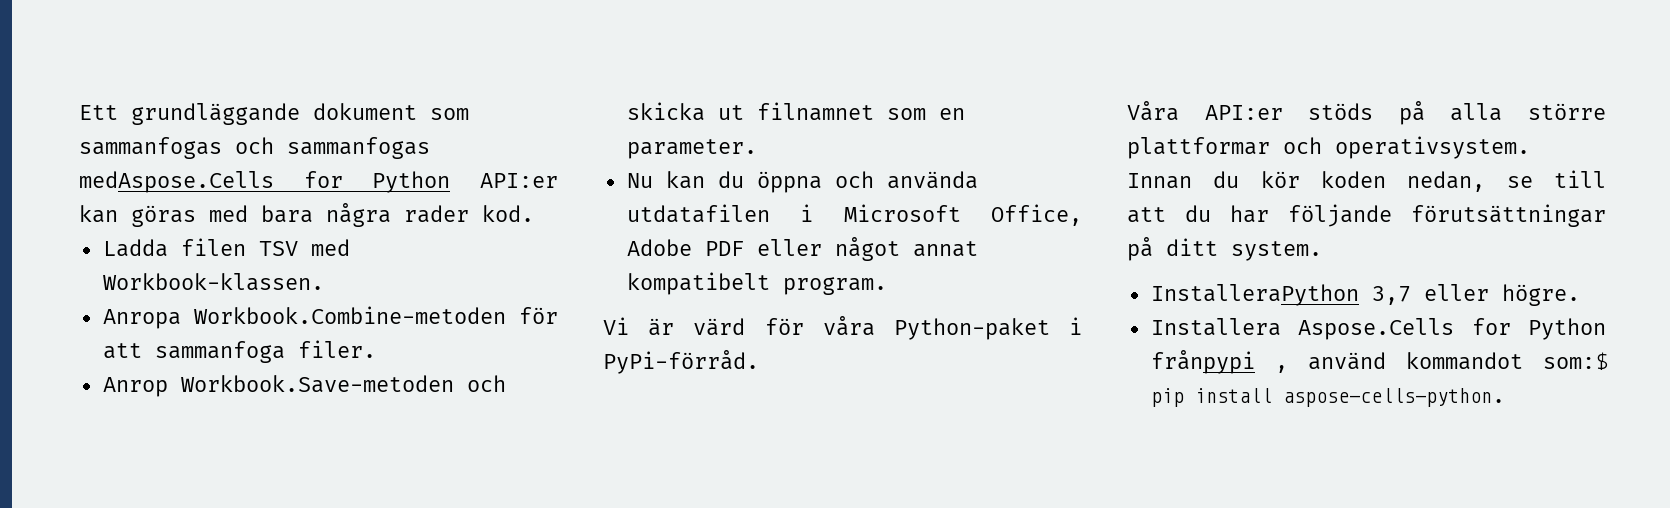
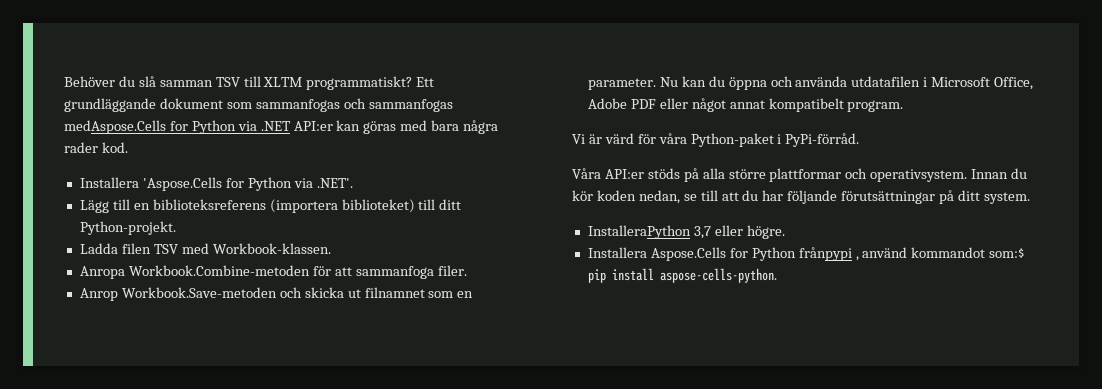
(79, 112) none -> [64,76,413,90] Behöver du slå samman TSV till XLTM programmatiskt?
(451, 182) none -> [237,121,291,131] via .NET
(534, 213) none -> [79,177,353,191] [79,199,462,213] [79,221,176,235] // Installera 'Aspose.Cells for Python via .NET'. // Lägg till en biblioteksreferens (importera biblioteket) till ditt Python-projekt.
(757, 149) // -> (656, 84) none

